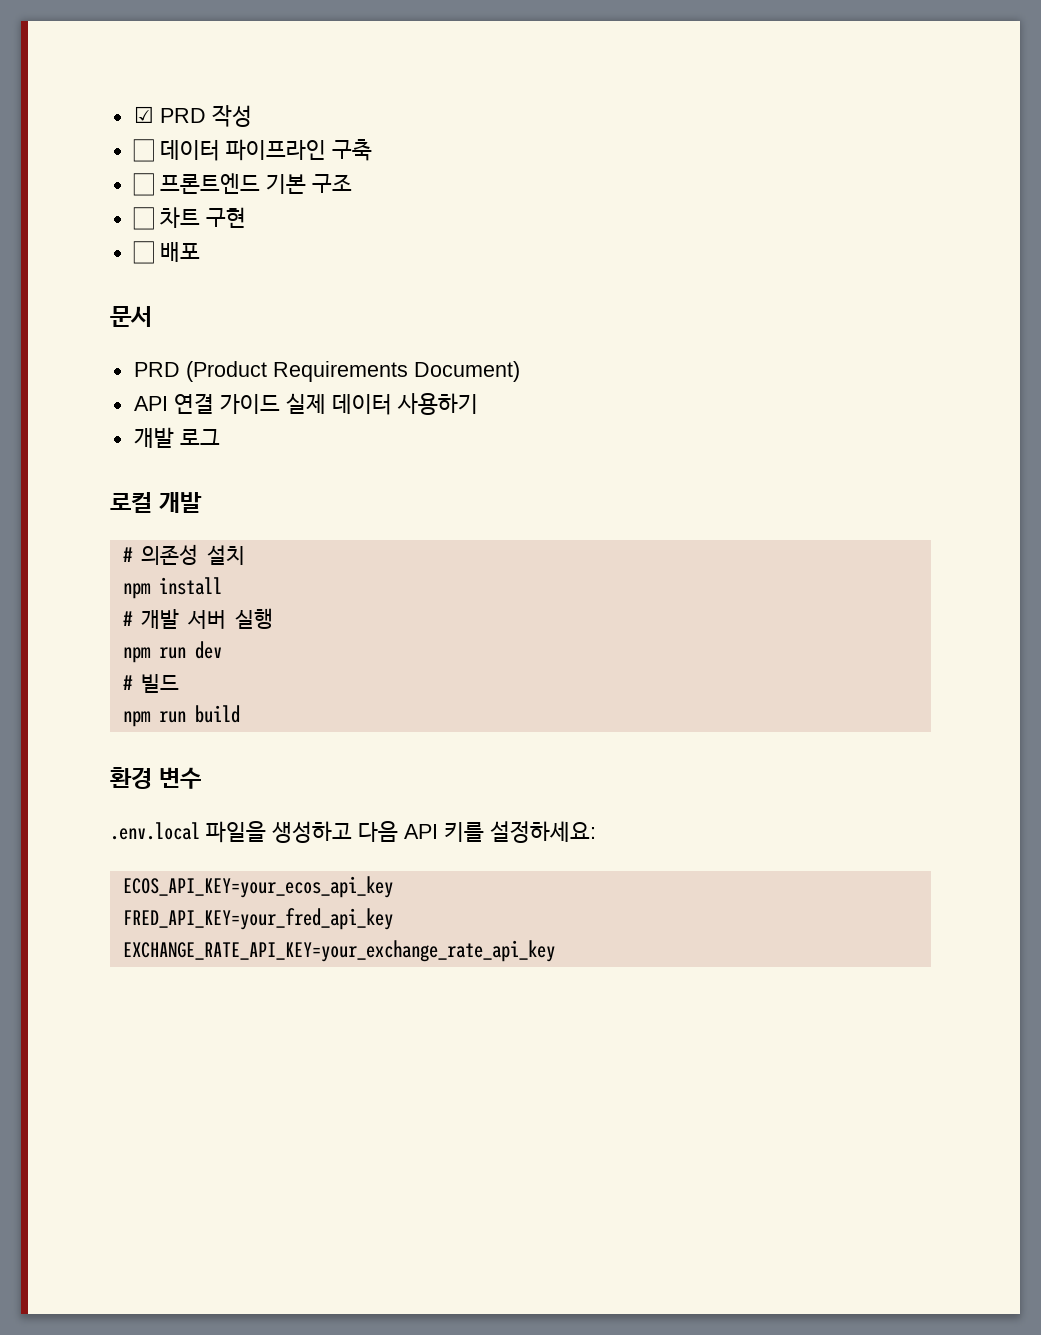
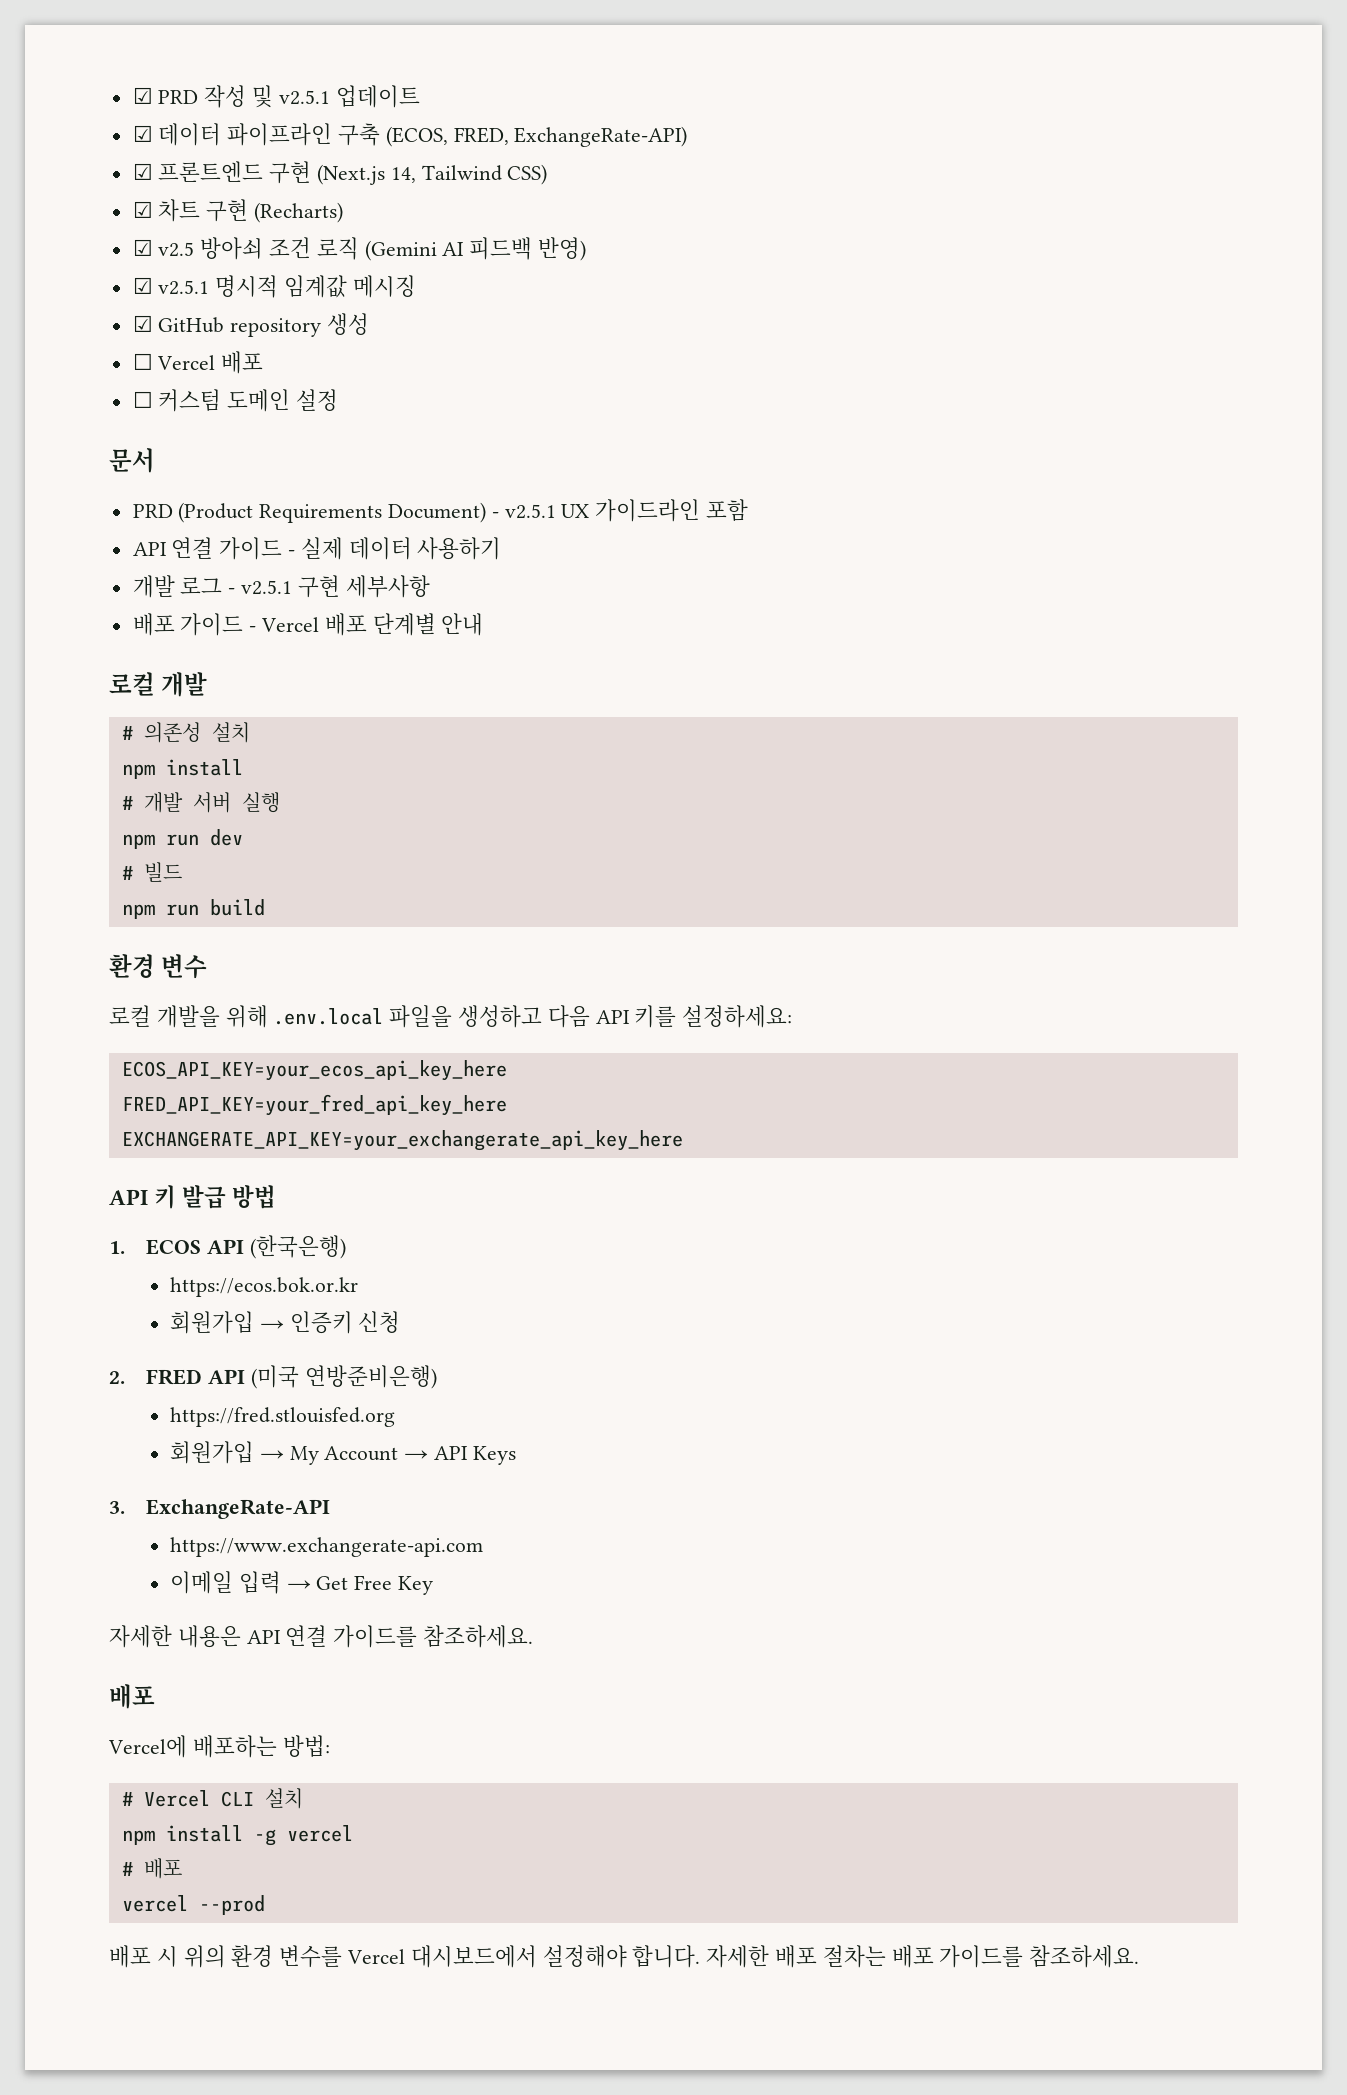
[132,139,154,162] // ☐ -> [252,85,420,108] [132,125,153,142] 및 v2.5.1 업데이트 // ☑
[132,173,352,196] [132,207,246,230] [132,241,200,264] // ☐ 프론트엔드 기본 구조 // ☐ 차트 구현 // ☐ 배포 -> [385,126,688,147] [132,161,548,185] [132,199,344,223] [132,237,587,261] [132,275,416,298] [132,313,370,337] [132,351,264,374] [132,389,339,412] (ECOS, FRED, ExchangeRate-API) // ☑ 프론트엔드 구현 (Next.js 14, Tailwind CSS) // ☑ 차트 구현 (Recharts) // ☑ v2.5 방아쇠 조건 로직 (Gemini AI 피드백 반영) // ☑ v2.5.1 명시적 임계값 메시징 // ☑ GitHub repository 생성 // ☐ Vercel 배포 // ☐ 커스텀 도메인 설정
(520, 371) none -> [491,499,749,522] - v2.5.1 UX 가이드라인 포함
(280, 404) none -> [288,550,296,556] -
(220, 437) none -> [228,575,430,598] [132,613,484,636] - v2.5.1 구현 세부사항 // 배포 가이드 - Vercel 배포 단계별 안내
(201, 778) none -> [109,1005,268,1028] 로컬 개발을 위해
[122,876,393,898] [122,908,393,930] [122,940,555,962] ECOS_API_KEY=your_ecos_api_key // FRED_API_KEY=your_fred_api_key // EXCHANGE_RATE_API_KEY=your_exchange_rate_api_key -> [121,1060,507,1081] [121,1094,507,1116] [121,1130,683,1151] [109,1185,277,1209] [109,1235,346,1259] [170,1277,359,1297] [170,1311,401,1334] [109,1365,437,1389] [170,1407,396,1427] [170,1441,516,1465] [109,1499,331,1519] [170,1537,484,1557] [170,1571,434,1595] [109,1625,534,1648] [109,1684,155,1709] [108,1735,330,1758] [121,1788,303,1809] [121,1825,353,1846] [121,1858,182,1879] [121,1895,265,1915] [109,1945,1140,1968] ECOS_API_KEY=your_ecos_api_key_here // FRED_API_KEY=your_fred_api_key_here // EXCHANGERATE_API_KEY=your_exchangerate_api_key_here // API 키 발급 방법 // 1. ECOS API (한국은행) // https://ecos.bok.or.kr // 회원가입 → 인증키 신청 // 2. FRED API (미국 연방준비은행) // https://fred.stlouisfed.org // 회원가입 → My Account → API Keys // 3. ExchangeRate-API // https://www.exchangerate-api.com // 이메일 입력 → Get Free Key // 자세한 내용은 API 연결 가이드를 참조하세요. // 배포 // Vercel에 배포하는 방법: // # Vercel CLI 설치 // npm install -g vercel // # 배포 // vercel --prod // 배포 시 위의 환경 변수를 Vercel 대시보드에서 설정해야 합니다. 자세한 배포 절차는 배포 가이드를 참조하세요.

